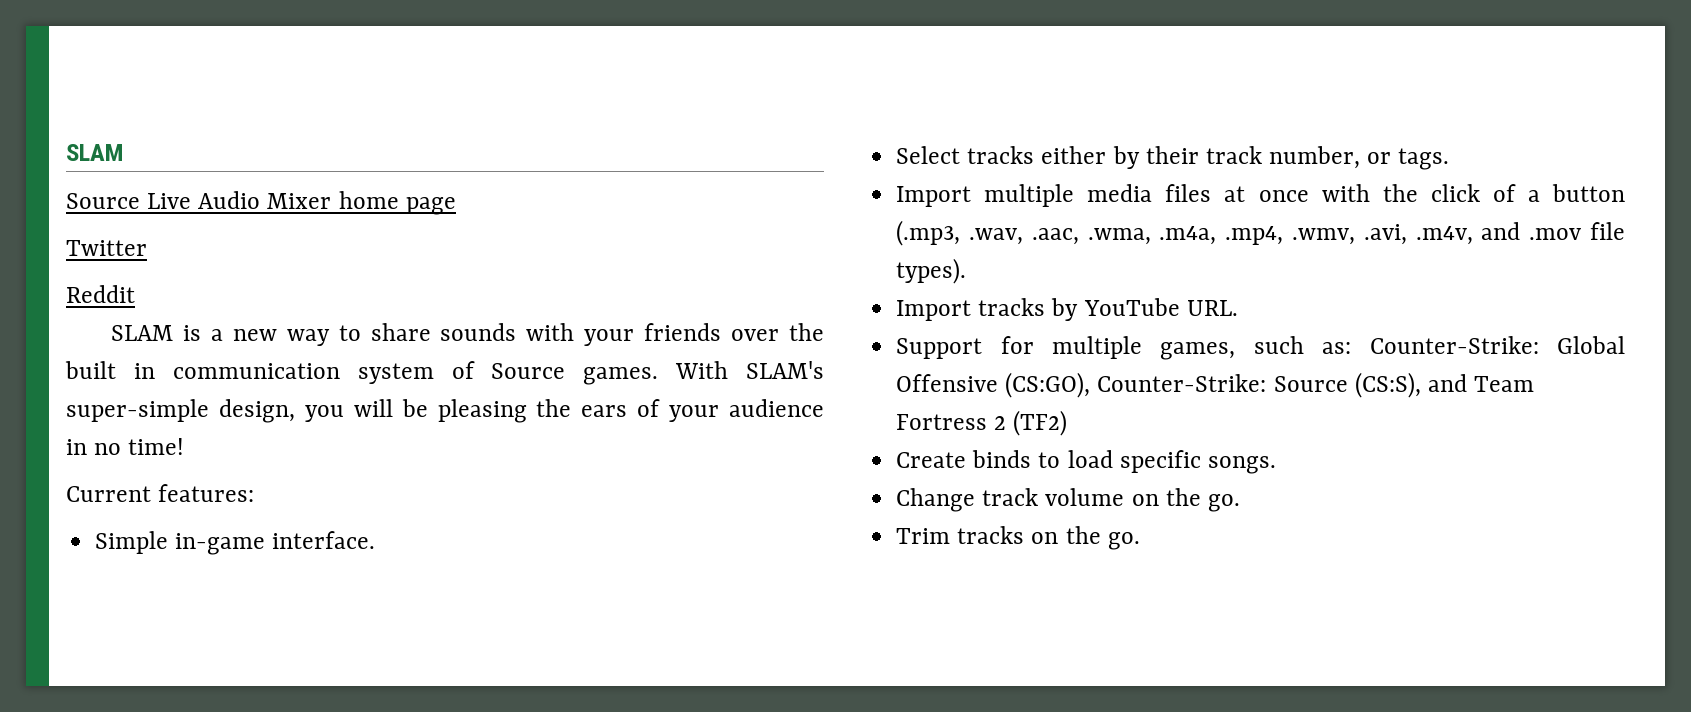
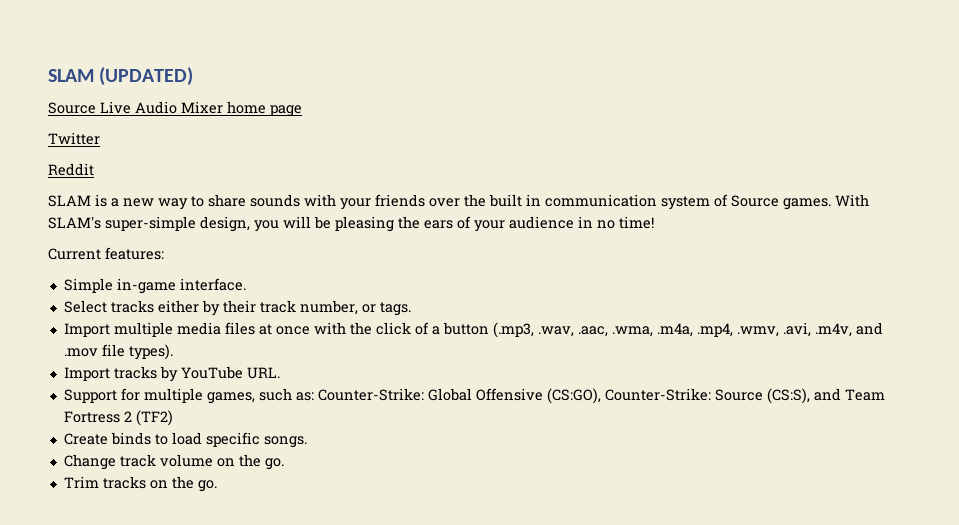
[66,144,123,161] SLAM -> [48,67,194,86] SLAM (UPDATED)

